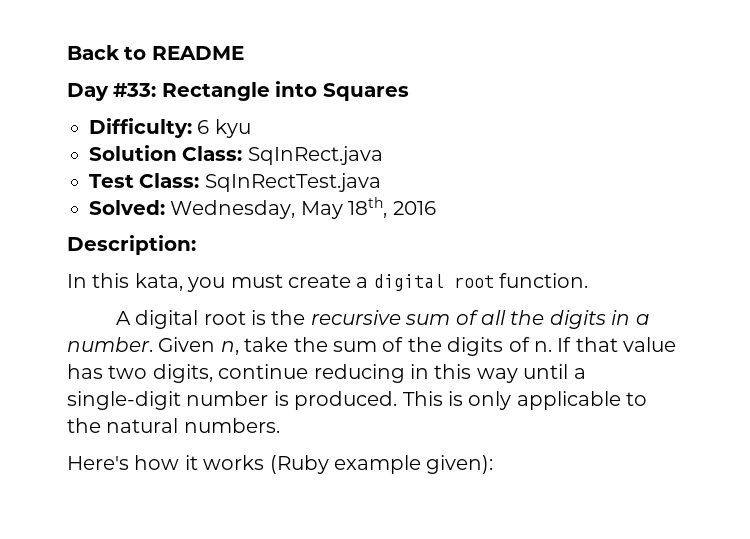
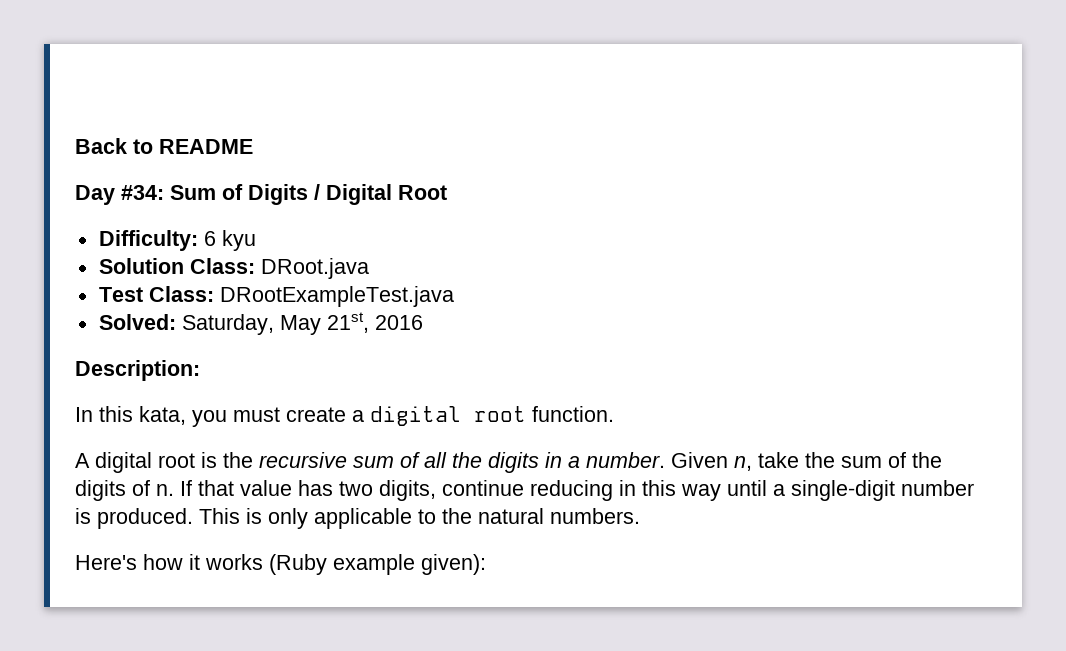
[113,81,409,101] #33: Rectangle into Squares -> [121,184,447,205] #34: Sum of Digits / Digital Root
[247,146,383,165] SqInRect.java -> [260,258,369,279] DRoot.java
[204,173,381,192] SqInRectTest.java -> [219,286,454,307] DRootExampleTest.java
[170,197,388,219] Wednesday, May 18th, -> [181,312,369,335] Saturday, May 21st,

